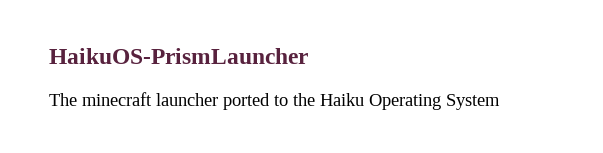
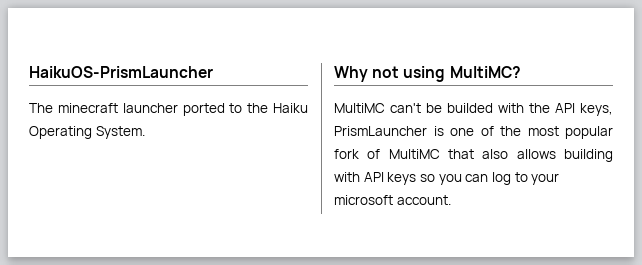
[446,94,500,110] System -> [95,126,145,139] [334,66,521,82] [334,103,613,116] [334,126,613,139] [334,149,613,162] [334,172,560,185] [334,195,451,205] System. // Why not using MultiMC? // MultiMC can't be builded with the API keys, PrismLauncher is one of the most popular fork of MultiMC that also allows building with API keys so you can log to your microsoft account.

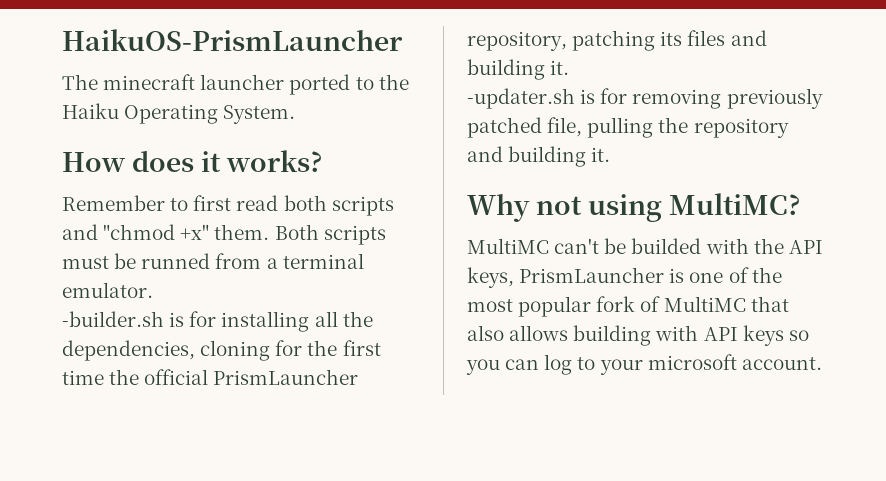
(145, 132) none -> [62,150,324,172] [62,195,394,216] [62,224,386,245] [62,253,364,269] [62,282,153,298] [62,311,373,332] [62,340,381,361] [62,369,359,385] [467,30,767,51] [467,59,570,80] [467,88,823,109] [467,117,789,138] [467,146,611,167] // How does it works? // Remember to first read both scripts and "chmod +x" them. Both scripts must be runned from a terminal emulator. // -builder.sh is for installing all the dependencies, cloning for the first time the official PrismLauncher repository, patching its files and building it. // -updater.sh is for removing previously patched file, pulling the repository and building it.

